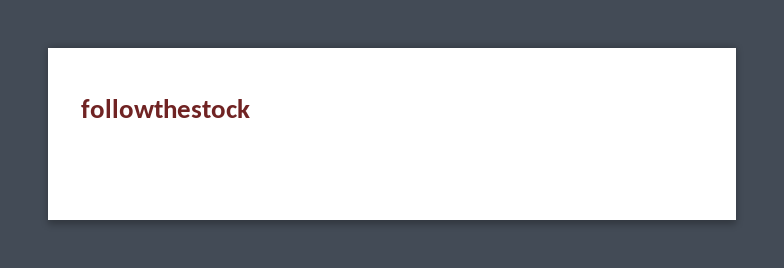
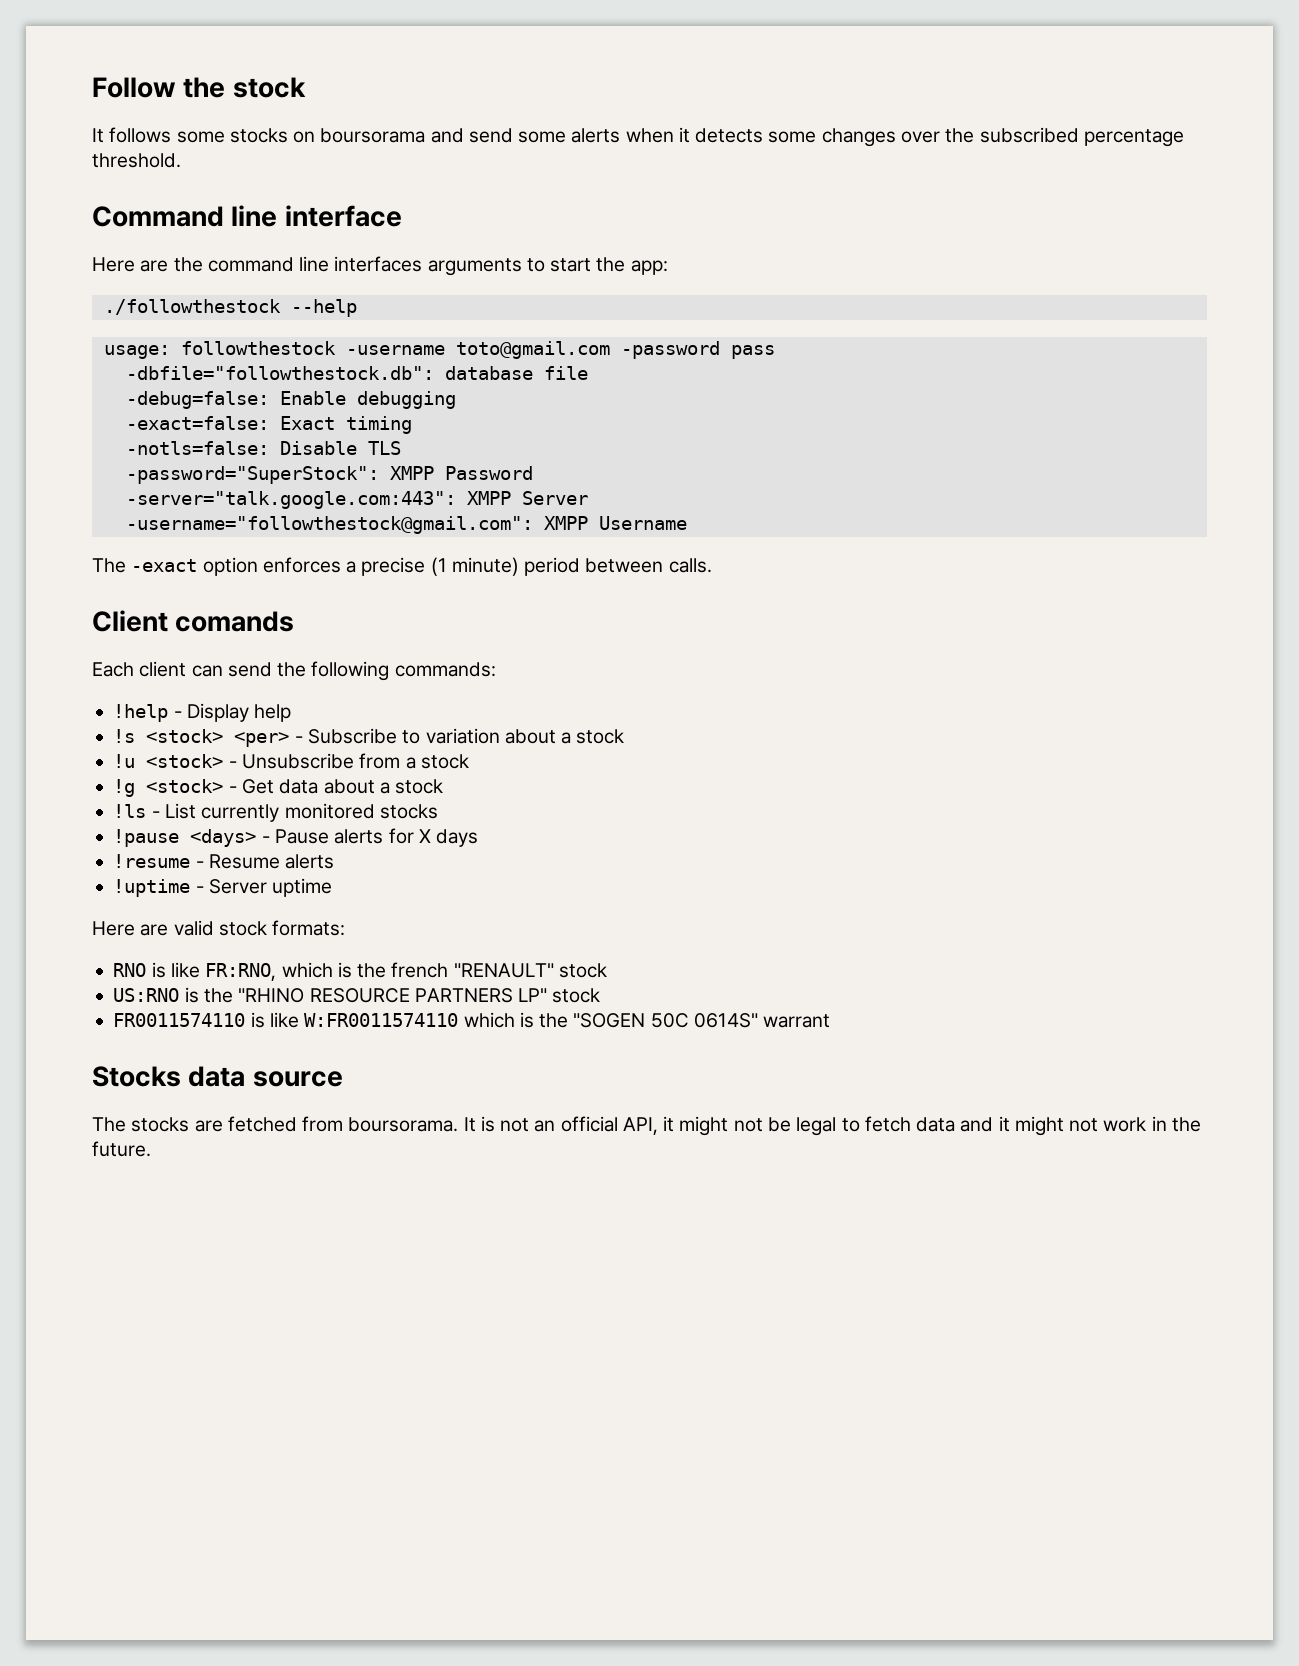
[81,99,250,118] followthestock -> [92,77,306,98] [92,127,1184,147] [92,153,181,168] [92,205,402,227] [92,256,668,276] [103,299,357,317] [103,341,775,359] [125,366,588,380] [125,391,456,409] [125,416,412,434] [125,441,401,455] [125,466,533,484] [125,491,588,509] [125,516,687,534] [92,557,712,576] [92,610,295,632] [92,661,496,681] [113,703,292,722] [113,728,625,747] [113,753,469,769] [113,779,444,797] [113,803,438,822] [113,828,479,847] [113,854,335,869] [113,878,333,897] [92,920,346,936] [113,962,607,981] [113,987,601,1003] [113,1012,831,1028] [92,1066,343,1087] [92,1116,1201,1136] [92,1141,151,1157] Follow the stock // It follows some stocks on boursorama and send some alerts when it detects some changes over the subscribed percentage threshold. // Command line interface // Here are the command line interfaces arguments to start the app: // ./followthestock --help // usage: followthestock -username toto@gmail.com -password pass // -dbfile="followthestock.db": database file // -debug=false: Enable debugging // -exact=false: Exact timing // -notls=false: Disable TLS // -password="SuperStock": XMPP Password // -server="talk.google.com:443": XMPP Server // -username="followthestock@gmail.com": XMPP Username // The -exact option enforces a precise (1 minute) period between calls. // Client comands // Each client can send the following commands: // !help - Display help // !s <stock> <per> - Subscribe to variation about a stock // !u <stock> - Unsubscribe from a stock // !g <stock> - Get data about a stock // !ls - List currently monitored stocks // !pause <days> - Pause alerts for X days // !resume - Resume alerts // !uptime - Server uptime // Here are valid stock formats: // RNO is like FR:RNO, which is the french "RENAULT" stock // US:RNO is the "RHINO RESOURCE PARTNERS LP" stock // FR0011574110 is like W:FR0011574110 which is the "SOGEN 50C 0614S" warrant // Stocks data source // The stocks are fetched from boursorama. It is not an official API, it might not be legal to fetch data and it might not work in the future.

